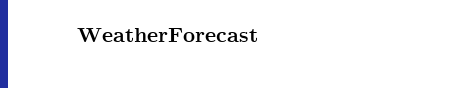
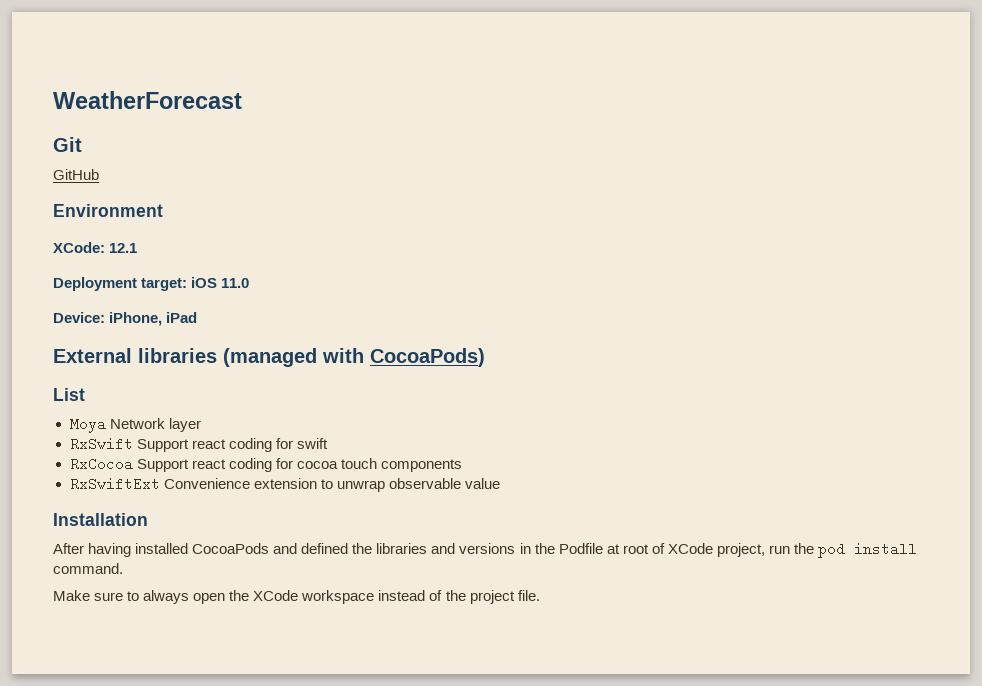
(258, 35) none -> [53,137,82,152] [53,169,99,180] [53,204,163,217] [53,242,138,253] [53,277,250,291] [53,312,198,326] [53,348,485,367] [53,388,85,401] [69,417,201,433] [69,437,328,452] [69,457,462,472] [69,477,500,492] [53,513,148,526] [53,542,917,558] [53,563,123,574] [53,590,540,604] // Git // GitHub // Environment // XCode: 12.1 // Deployment target: iOS 11.0 // Device: iPhone, iPad // External libraries (managed with CocoaPods) // List // Moya Network layer // RxSwift Support react coding for swift // RxCocoa Support react coding for cocoa touch components // RxSwiftExt Convenience extension to unwrap observable value // Installation // After having installed CocoaPods and defined the libraries and versions in the Podfile at root of XCode project, run the pod install command. // Make sure to always open the XCode workspace instead of the project file.

